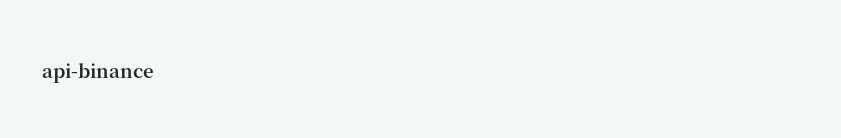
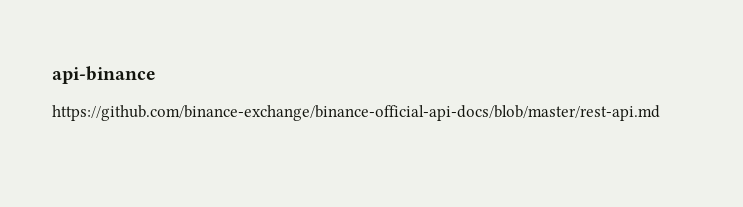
(154, 73) none -> [52,105,660,121] // https://github.com/binance-exchange/binance-official-api-docs/blob/master/rest-api.md

